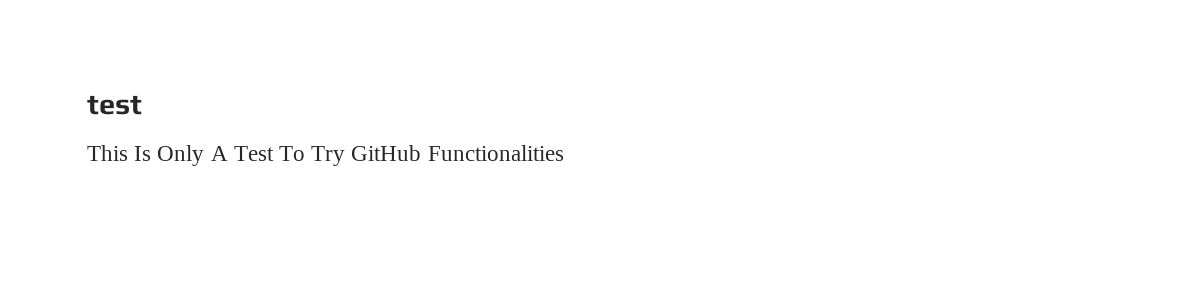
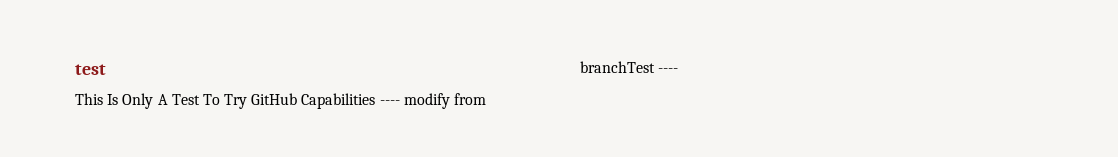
[427,145,564,161] Functionalities -> [301,93,487,109] [580,61,679,73] Capabilities ---- modify from branchTest ----

